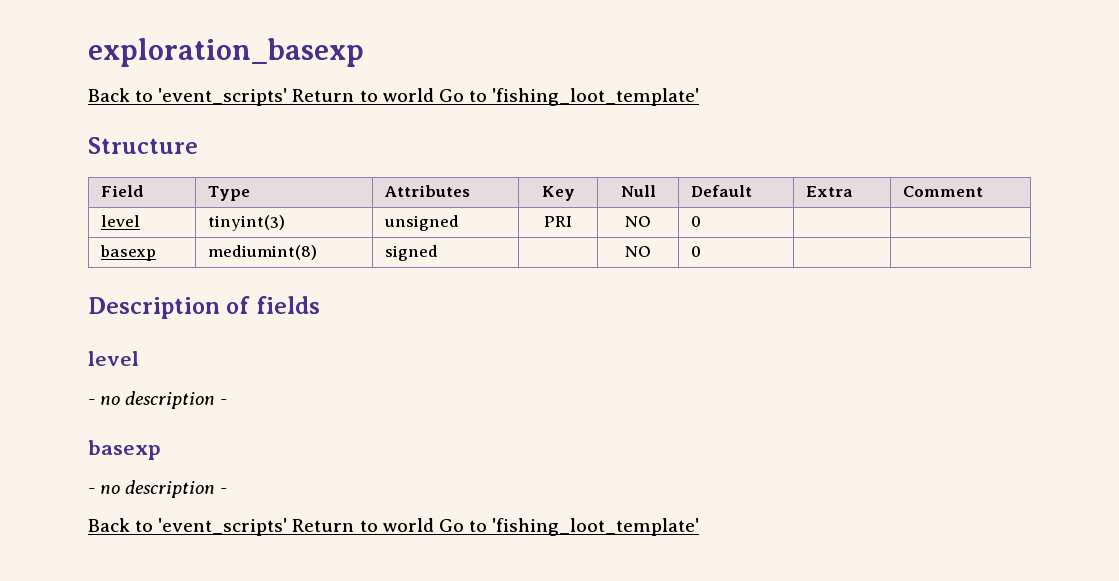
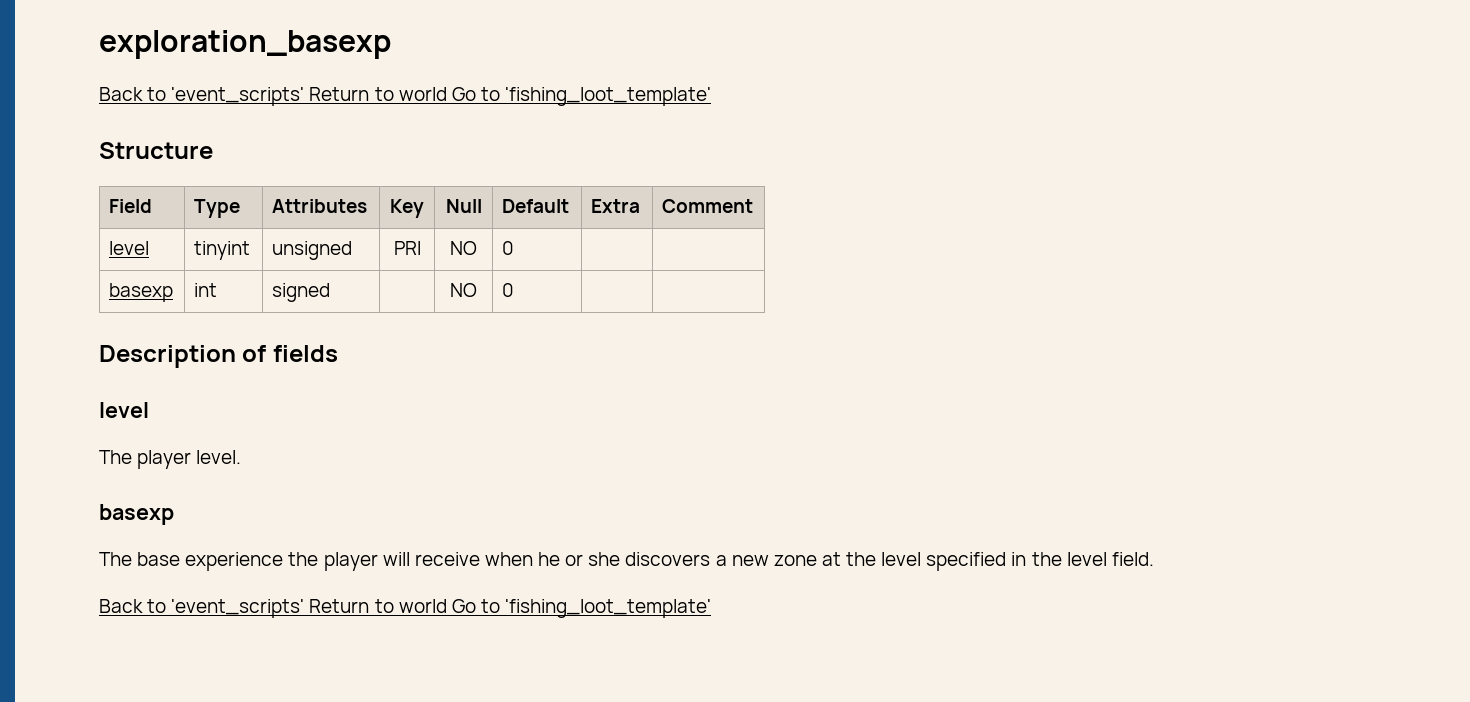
[208,215,286,231] tinyint(3) -> [194,241,251,260] tinyint
[208,245,318,260] mediumint(8) -> [194,283,218,297] int
[88,391,228,409] [88,440,161,460] [88,480,228,498] - no description - // basexp // - no description - -> [99,450,242,469] [99,504,174,525] [99,552,1154,571] The player level. // basexp // The base experience the player will receive when he or she discovers a new zone at the level specified in the level field.

